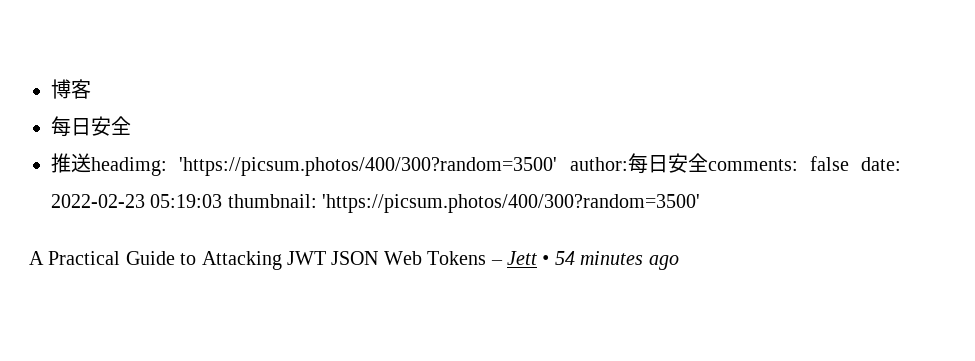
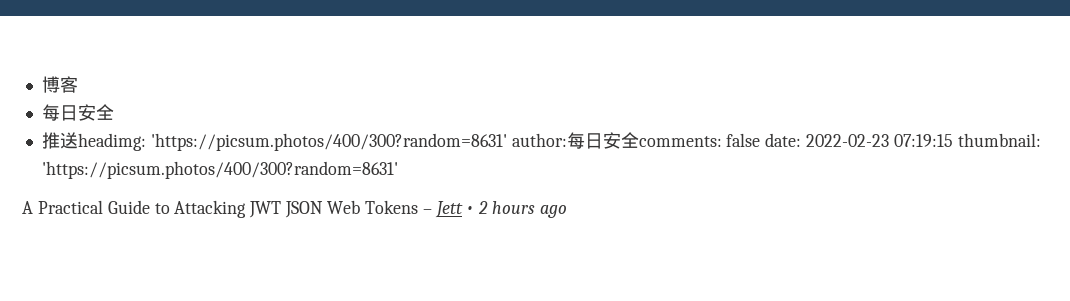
[179,157,558,176] 'https://picsum.photos/400/300?random=3500' -> [150,133,507,151] 'https://picsum.photos/400/300?random=8631'
[150,194,701,213] 05:19:03 thumbnail: 'https://picsum.photos/400/300?random=3500' -> [893,133,1041,147] [41,161,398,179] 07:19:15 thumbnail: 'https://picsum.photos/400/300?random=8631'
[554,251,644,265] 54 minutes -> [478,201,536,214] 2 hours

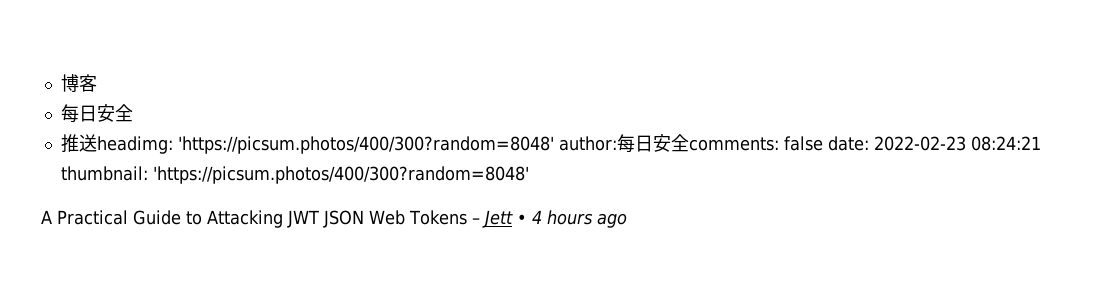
[150,133,507,151] 'https://picsum.photos/400/300?random=8631' -> [177,136,554,154] 'https://picsum.photos/400/300?random=8048'
[893,133,1041,147] [41,161,398,179] 07:19:15 thumbnail: 'https://picsum.photos/400/300?random=8631' -> [970,136,1041,151] [60,166,529,184] 08:24:21 thumbnail: 'https://picsum.photos/400/300?random=8048'
[478,201,489,214] 2 -> [531,210,542,224] 4

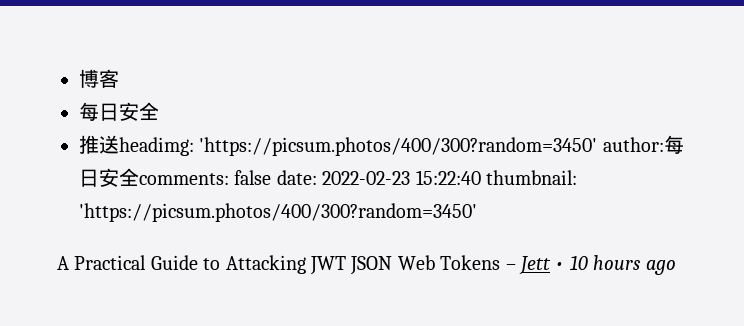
[177,136,554,154] 'https://picsum.photos/400/300?random=8048' -> [199,137,598,156] 'https://picsum.photos/400/300?random=3450'
[970,136,1041,151] [60,166,529,184] 08:24:21 thumbnail: 'https://picsum.photos/400/300?random=8048' -> [415,170,577,185] [79,203,477,222] 15:22:40 thumbnail: 'https://picsum.photos/400/300?random=3450'
[531,210,542,224] 4 -> [569,255,588,270] 10

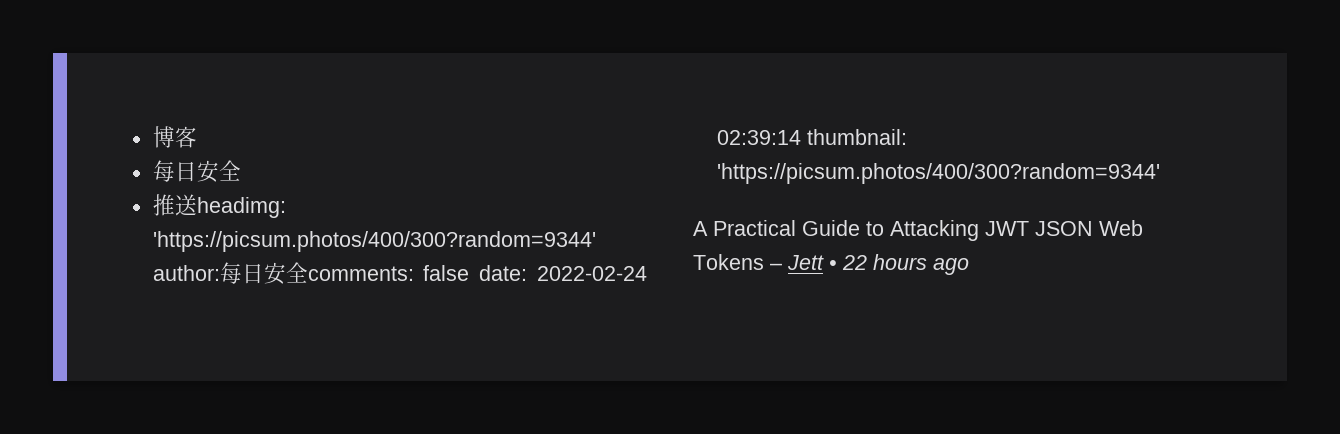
[199,137,598,156] 'https://picsum.photos/400/300?random=3450' -> [152,231,596,252] 'https://picsum.photos/400/300?random=9344'
[322,170,577,185] [79,203,477,222] 2022-02-23 15:22:40 thumbnail: 'https://picsum.photos/400/300?random=3450' -> [537,266,647,281] [716,129,907,145] [716,163,1160,184] 2022-02-24 02:39:14 thumbnail: 'https://picsum.photos/400/300?random=9344'
[569,255,588,270] 10 -> [842,255,867,270] 22

